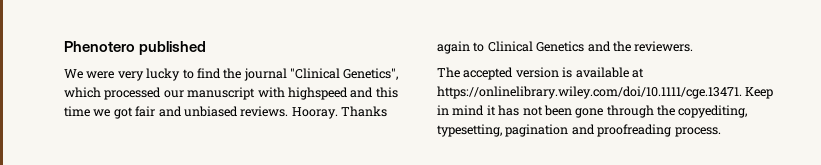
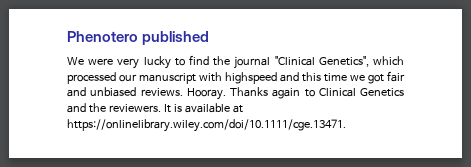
[437,67,559,80] // The accepted version -> [163,104,171,113] It
[745,87,774,99] [437,105,748,118] [437,124,721,137] Keep in mind it has not been gone through the copyediting, typesetting, pagination and proofreading process. -> (346, 125) none

